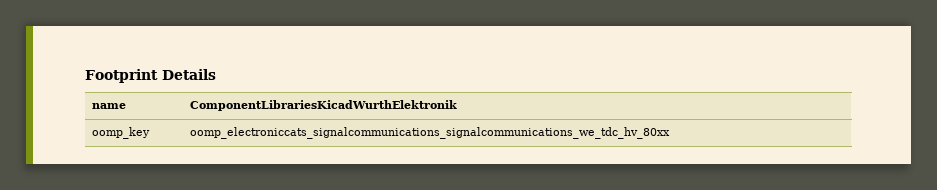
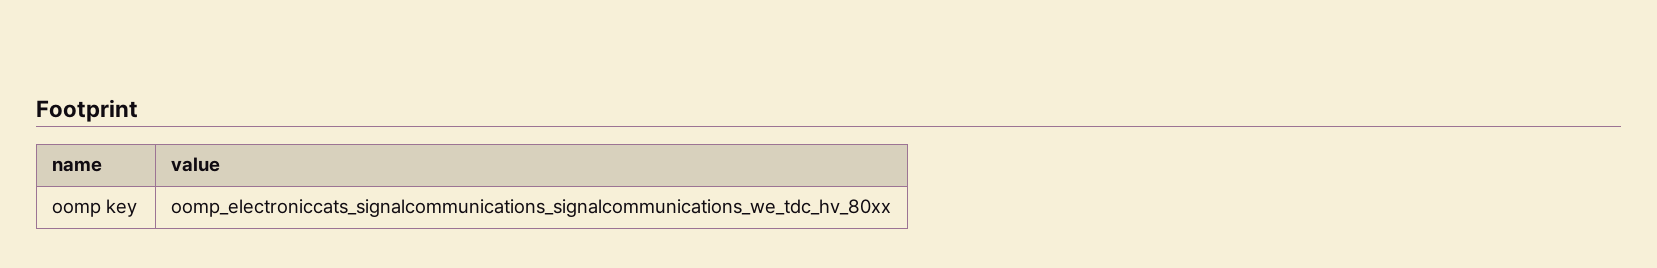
[162,69,216,80] Details -> (138, 110) none
[190,100,458,111] [92,127,151,139] ComponentLibrariesKicadWurthElektronik // oomp_key -> [170,157,220,172] [51,199,137,217] value // oomp key

